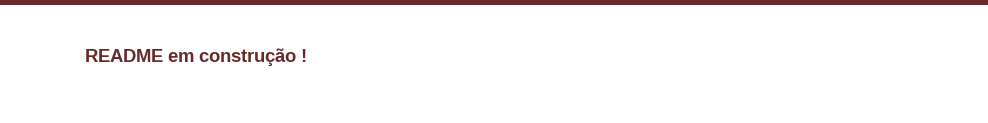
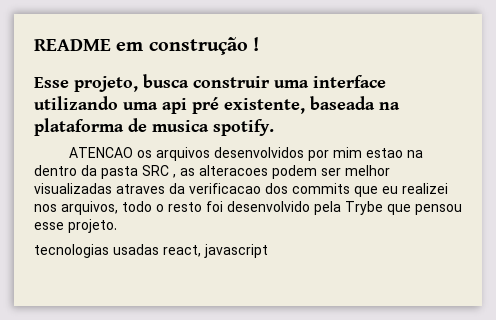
(307, 55) none -> [34,74,386,92] [34,96,400,114] [34,118,274,136] [69,147,424,161] [34,165,390,179] [34,183,448,197] [34,201,462,215] [34,219,117,233] [34,244,268,258] // Esse projeto, busca construir uma interface utilizando uma api pré existente, baseada na plataforma de musica spotify. // ATENCAO os arquivos desenvolvidos por mim estao na dentro da pasta SRC , as alteracoes podem ser melhor visualizadas atraves da verificacao dos commits que eu realizei nos arquivos, todo o resto foi desenvolvido pela Trybe que pensou esse projeto. // tecnologias usadas react, javascript

